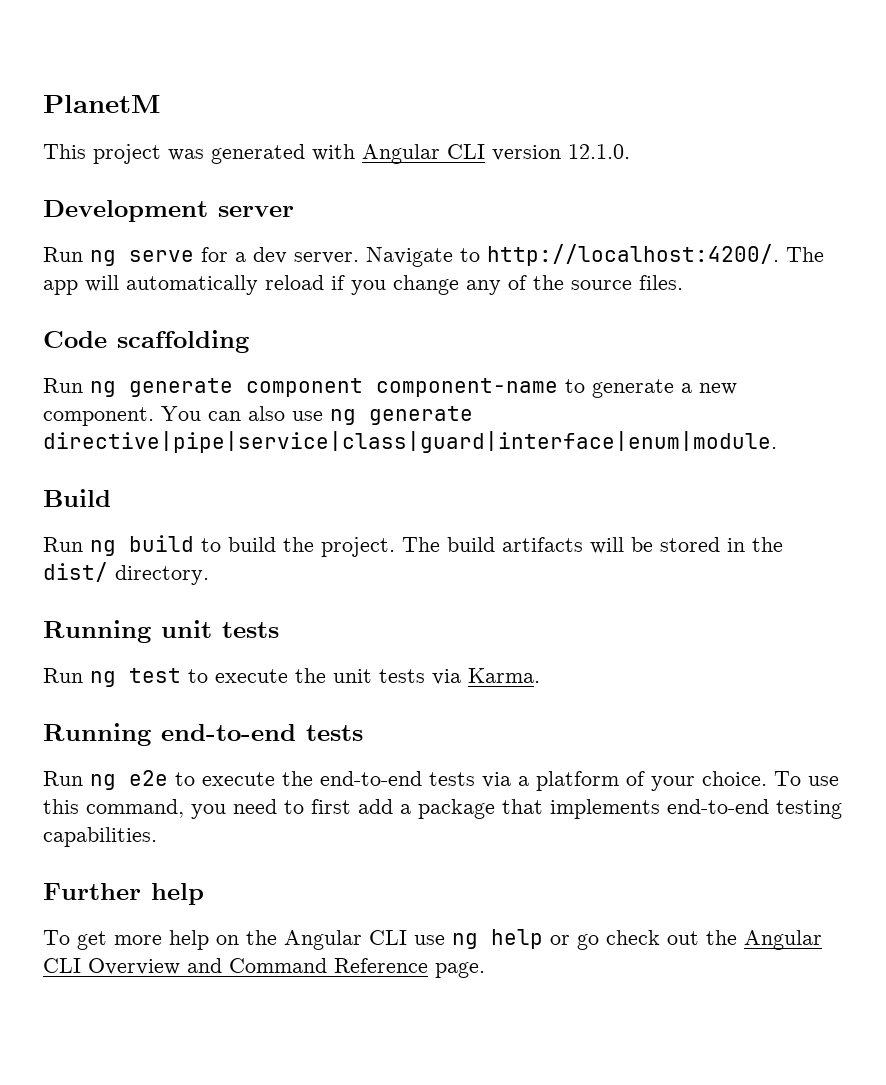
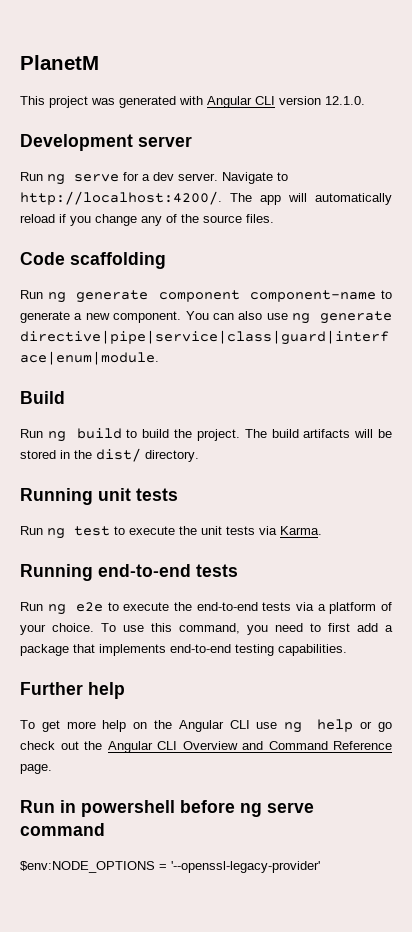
(485, 970) none -> [20,800,314,817] [20,823,105,836] [20,861,320,873] // Run in powershell before ng serve command // $env:NODE_OPTIONS = '--openssl-legacy-provider'

